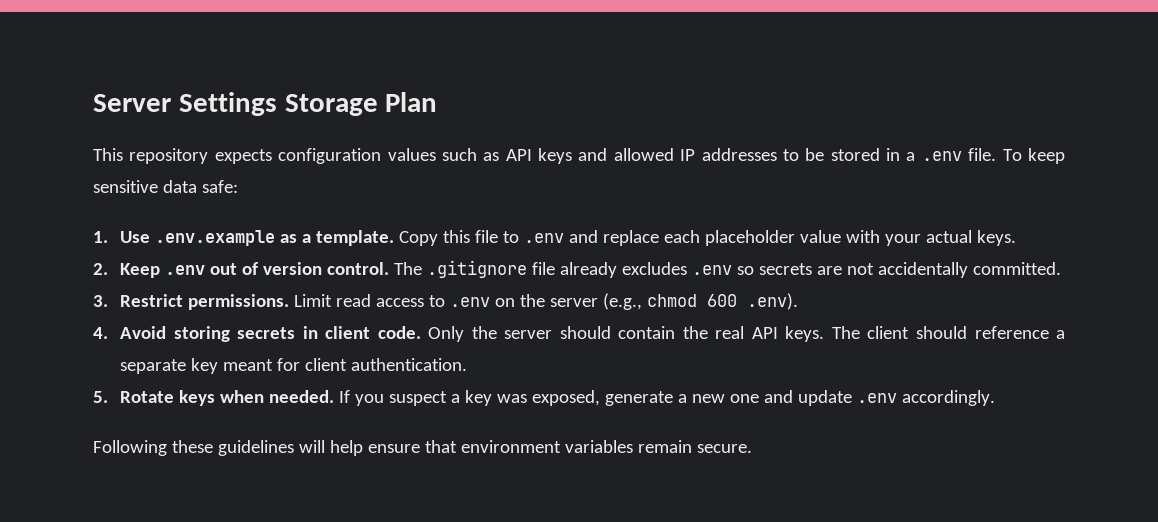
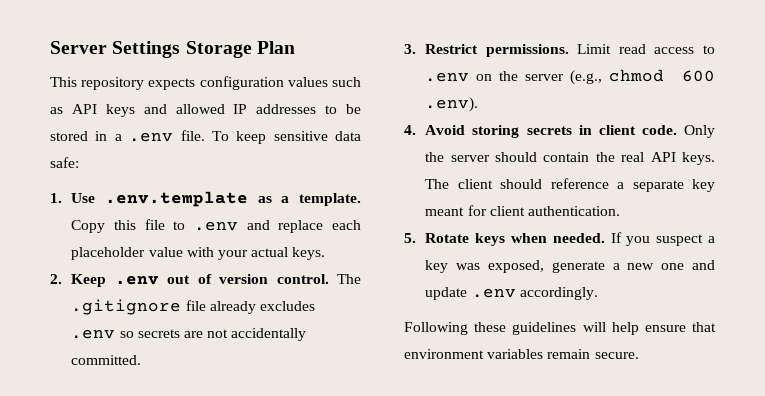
[155,230,276,246] .env.example -> [104,191,248,207] .env.template

